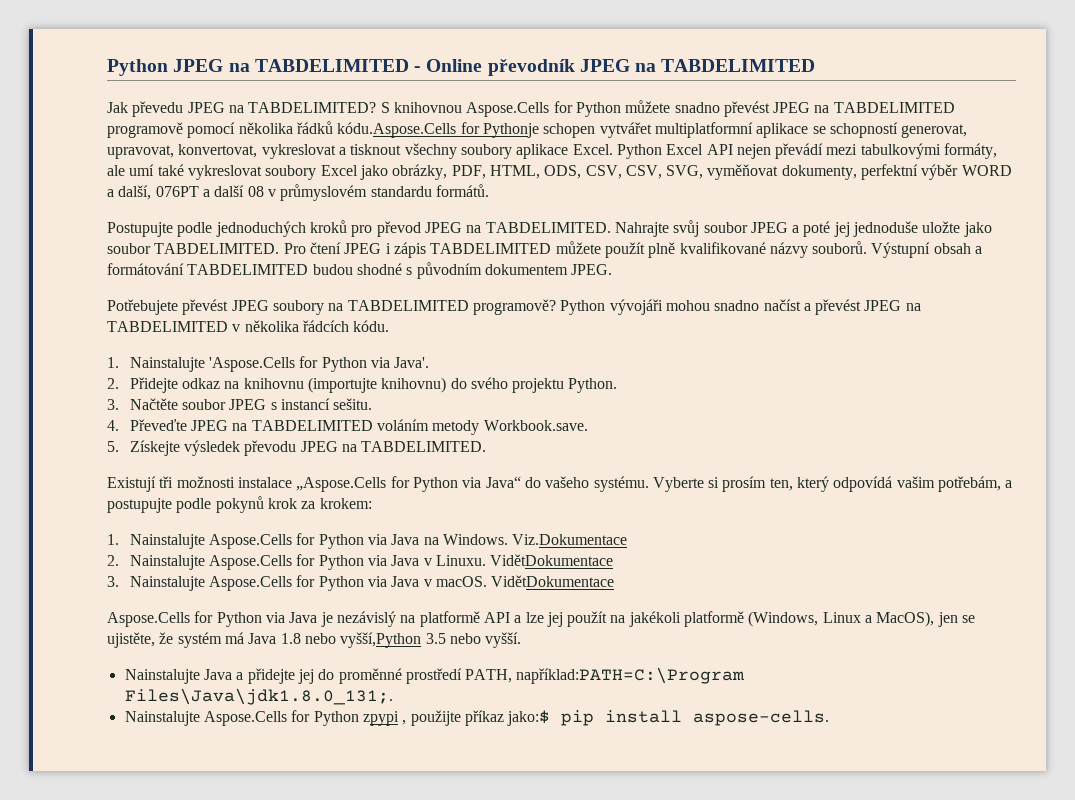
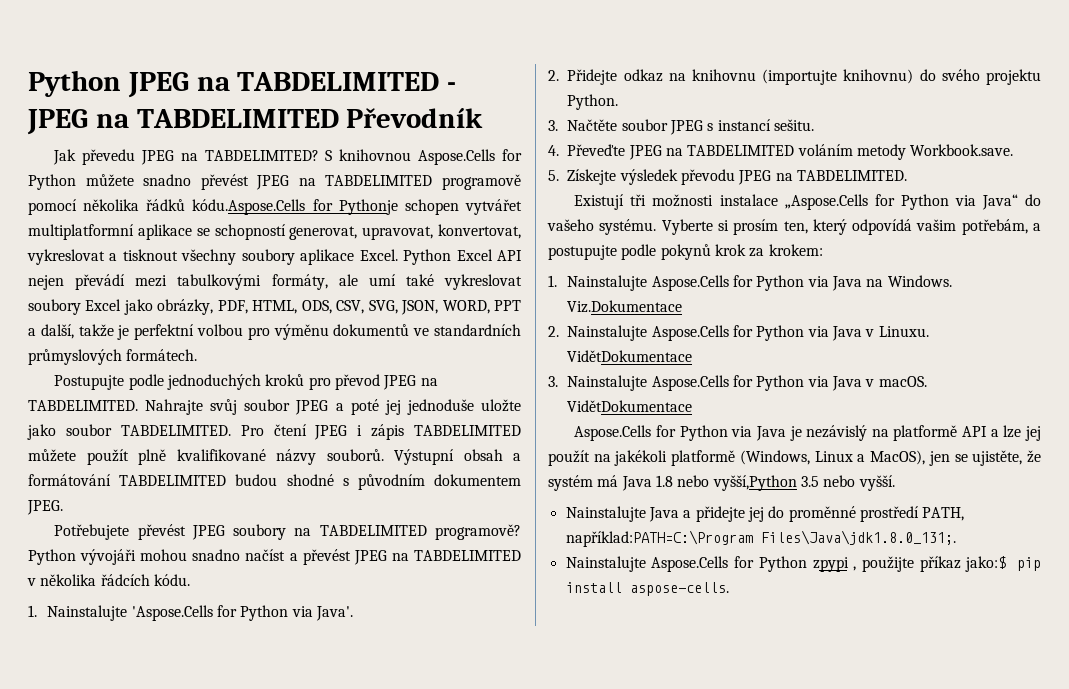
[426,59,816,76] Online převodník JPEG na TABDELIMITED -> [27,108,484,135] JPEG na TABDELIMITED Převodník
[625,164,1012,180] [107,184,489,201] CSV, SVG, vyměňovat dokumenty, perfektní výběr WORD a další, 076PT a další 08 v průmyslovém standardu formátů. -> [368,300,521,315] [28,324,521,340] [28,349,198,365] SVG, JSON, WORD, PPT a další, takže je perfektní volbou pro výměnu dokumentů ve standardních průmyslových formátech.

